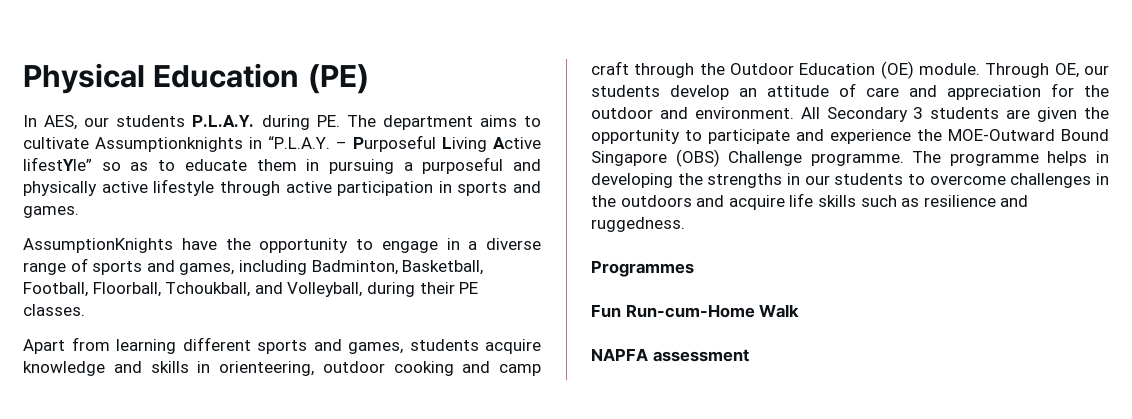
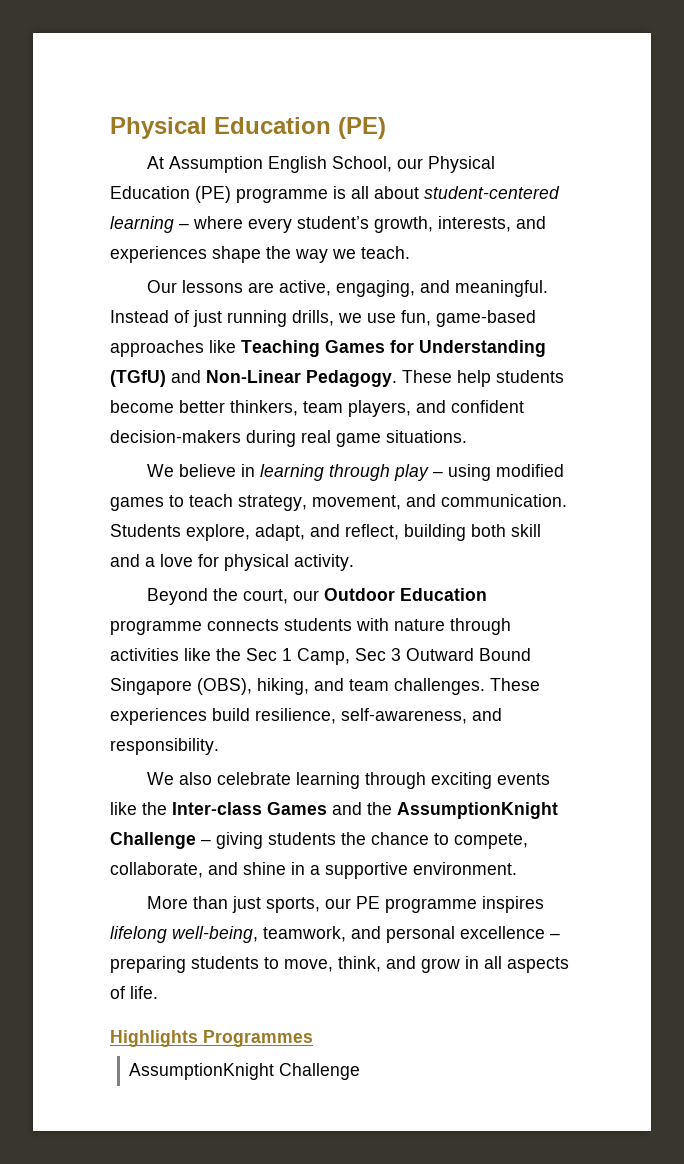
[23,115,542,130] [23,135,541,152] [23,157,541,174] [23,179,541,196] [23,206,79,218] [23,238,541,253] [23,258,484,275] [23,282,479,297] [23,304,85,316] [23,337,541,354] [23,361,541,376] [591,61,1109,79] [591,83,1109,100] [591,107,1109,122] [591,129,1109,144] [591,149,1109,167] [591,173,1109,188] [591,193,1029,210] [591,217,685,232] [591,260,694,277] [591,304,800,318] [591,348,749,362] In AES, our students P.L.A.Y. during PE. The department aims to cultivate Assumptionknights in “P.L.A.Y. – Purposeful Living Active lifestYle” so as to educate them in pursuing a purposeful and physically active lifestyle through active participation in sports and games. // AssumptionKnights have the opportunity to engage in a diverse range of sports and games, including Badminton, Basketball, Football, Floorball, Tchoukball, and Volleyball, during their PE classes. // Apart from learning different sports and games, students acquire knowledge and skills in orienteering, outdoor cooking and camp craft through the Outdoor Education (OE) module. Through OE, our students develop an attitude of care and appreciation for the outdoor and environment. All Secondary 3 students are given the opportunity to participate and experience the MOE-Outward Bound Singapore (OBS) Challenge programme. The programme helps in developing the strengths in our students to overcome challenges in the outdoors and acquire life skills such as resilience and ruggedness. // Programmes // Fun Run-cum-Home Walk // NAPFA assessment -> [146,156,495,173] [110,186,560,203] [110,216,546,233] [110,246,410,263] [146,280,548,297] [110,310,536,327] [110,340,546,357] [110,370,564,387] [110,400,524,417] [110,430,467,447] [146,464,564,481] [110,494,567,511] [110,524,541,541] [110,554,354,571] [146,588,487,605] [110,618,511,635] [110,648,531,665] [110,678,540,695] [110,708,502,725] [110,738,219,755] [146,772,550,789] [110,802,558,819] [110,832,528,849] [110,862,517,879] [146,896,544,913] [110,926,560,943] [110,956,569,973] [110,986,158,999] [110,1030,313,1047] [129,1063,361,1080] At Assumption English School, our Physical Education (PE) programme is all about student-centered learning – where every student’s growth, interests, and experiences shape the way we teach. // Our lessons are active, engaging, and meaningful. Instead of just running drills, we use fun, game-based approaches like Teaching Games for Understanding (TGfU) and Non-Linear Pedagogy. These help students become better thinkers, team players, and confident decision-makers during real game situations. // We believe in learning through play – using modified games to teach strategy, movement, and communication. Students explore, adapt, and reflect, building both skill and a love for physical activity. // Beyond the court, our Outdoor Education programme connects students with nature through activities like the Sec 1 Camp, Sec 3 Outward Bound Singapore (OBS), hiking, and team challenges. These experiences build resilience, self-awareness, and responsibility. // We also celebrate learning through exciting events like the Inter-class Games and the AssumptionKnight Challenge – giving students the chance to compete, collaborate, and shine in a supportive environment. // More than just sports, our PE programme inspires lifelong well-being, teamwork, and personal excellence – preparing students to move, think, and grow in all aspects of life. // Highlights Programmes // AssumptionKnight Challenge

